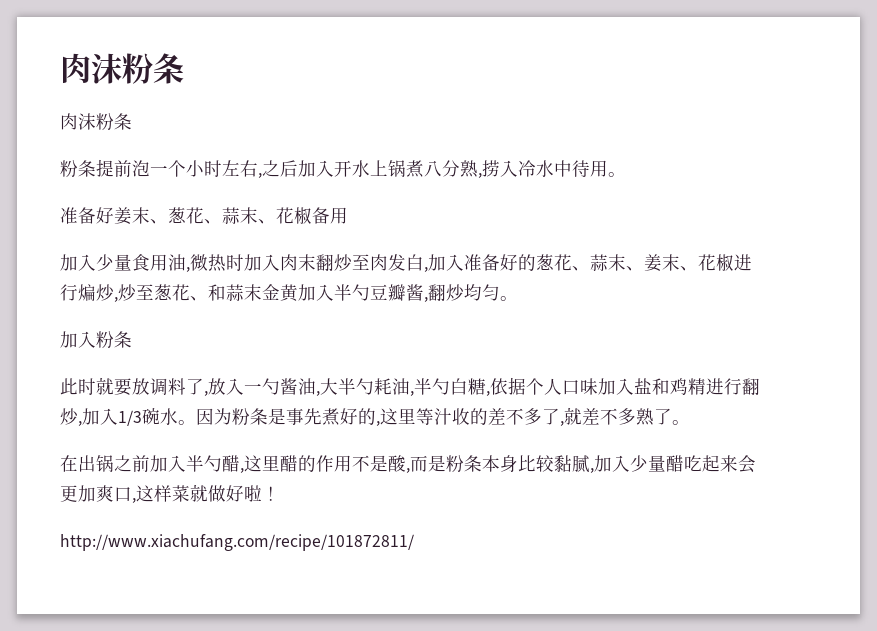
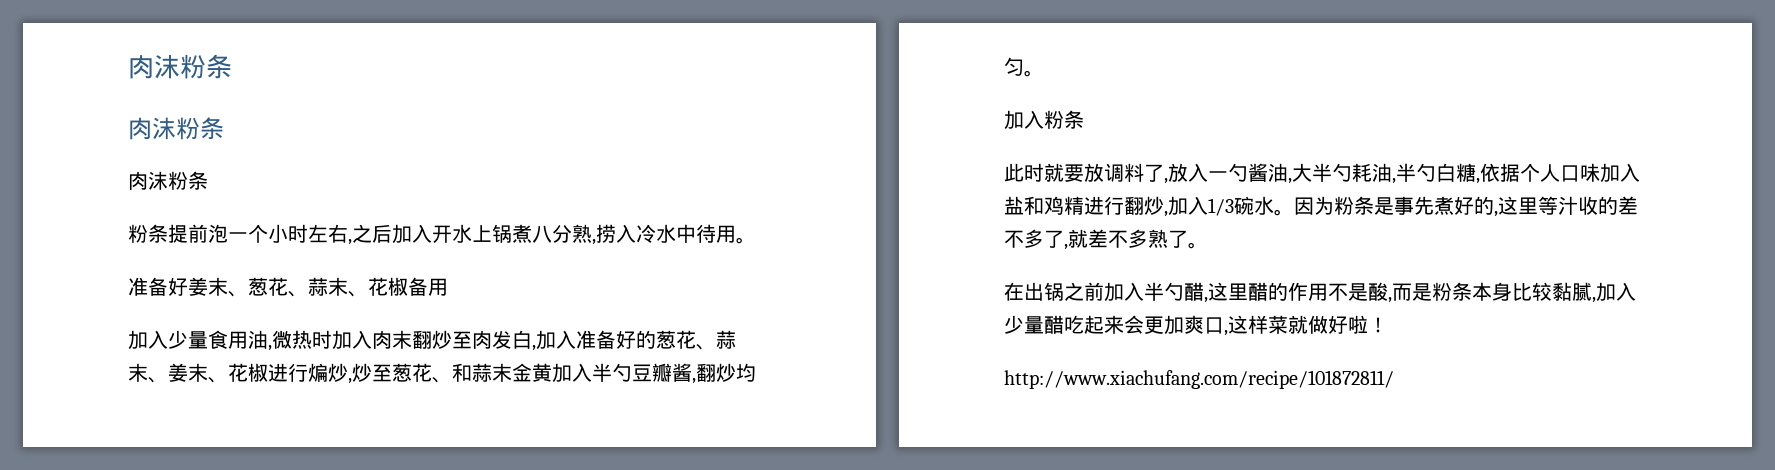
[60,53,184,84] [60,113,132,131] 肉沫粉条 // 肉沫粉条 -> [128,54,232,79] [128,117,224,140] [128,171,208,190] 肉沫粉条 // 肉沫粉条 // 肉沫粉条

